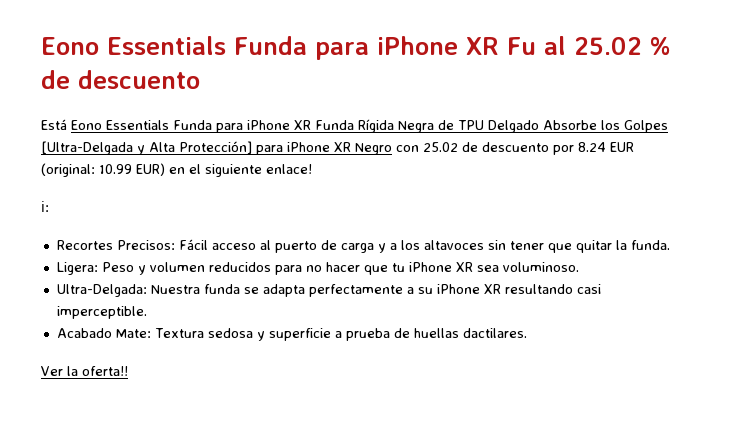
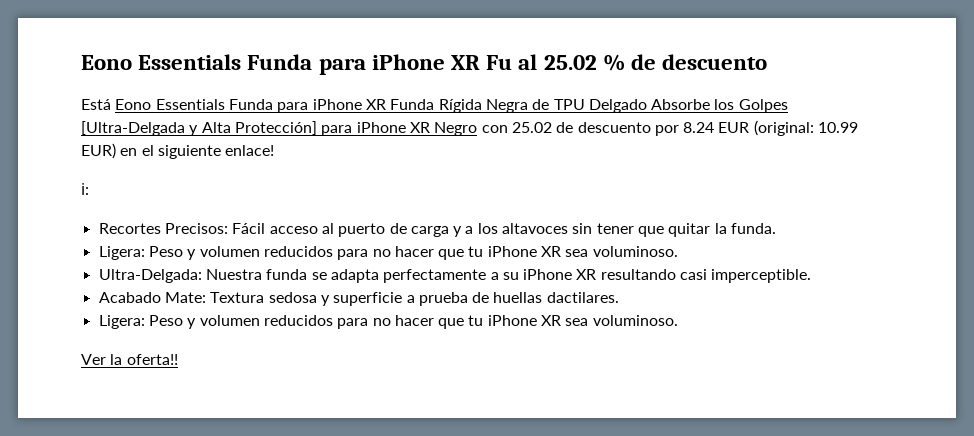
(527, 333) none -> [98,315,678,329] // Ligera: Peso y volumen reducidos para no hacer que tu iPhone XR sea voluminoso.

